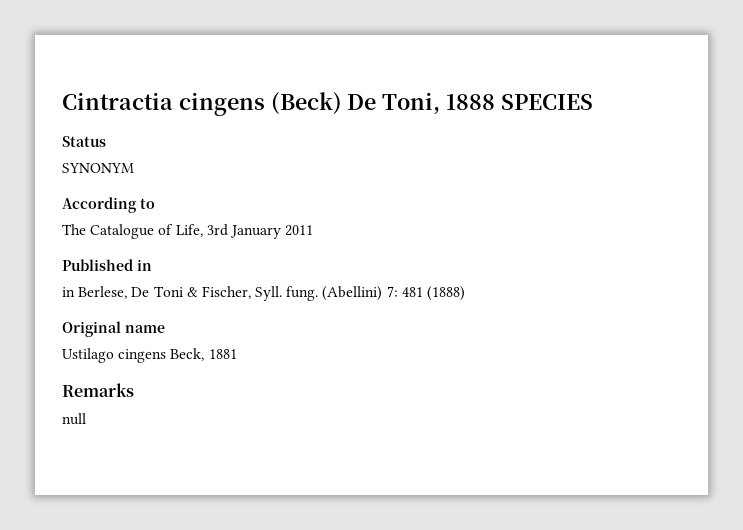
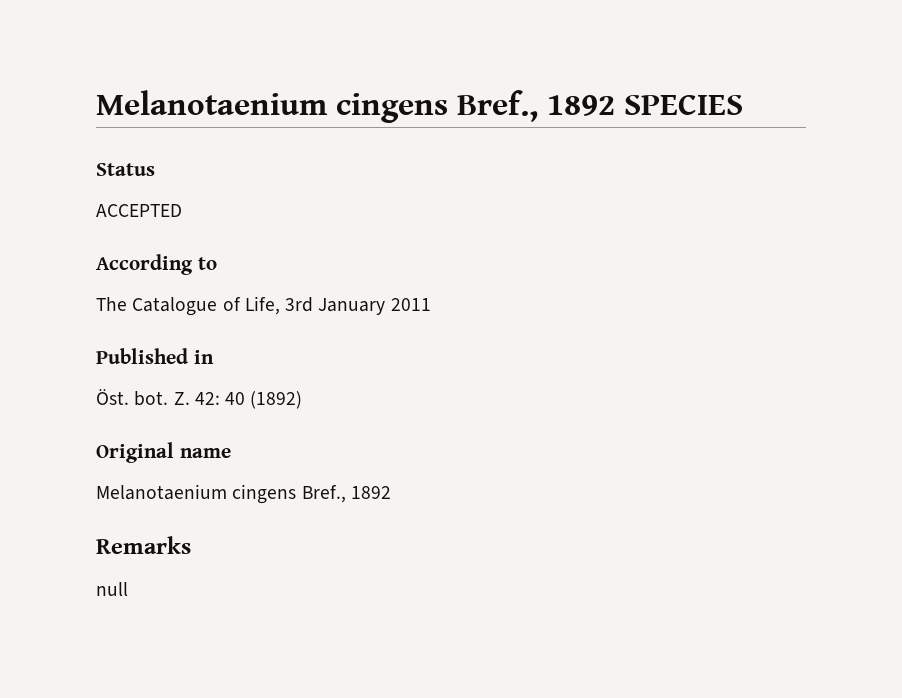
[62,92,496,116] Cintractia cingens (Beck) De Toni, 1888 -> [96,90,615,123] Melanotaenium cingens Bref., 1892
[62,163,134,173] SYNONYM -> [96,204,182,217] ACCEPTED
[62,286,466,301] [62,321,165,337] [62,348,237,363] in Berlese, De Toni & Fischer, Syll. fung. (Abellini) 7: 481 (1888) // Original name // Ustilago cingens Beck, 1881 -> [96,389,303,409] [96,442,231,463] [96,484,391,504] Öst. bot. Z. 42: 40 (1892) // Original name // Melanotaenium cingens Bref., 1892

